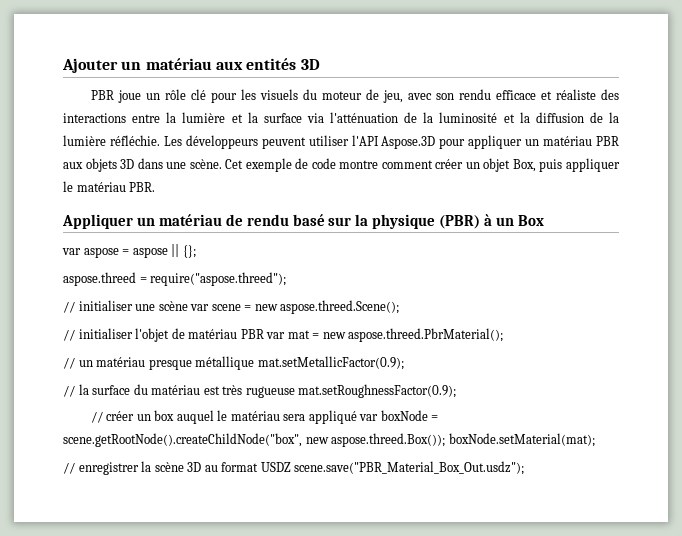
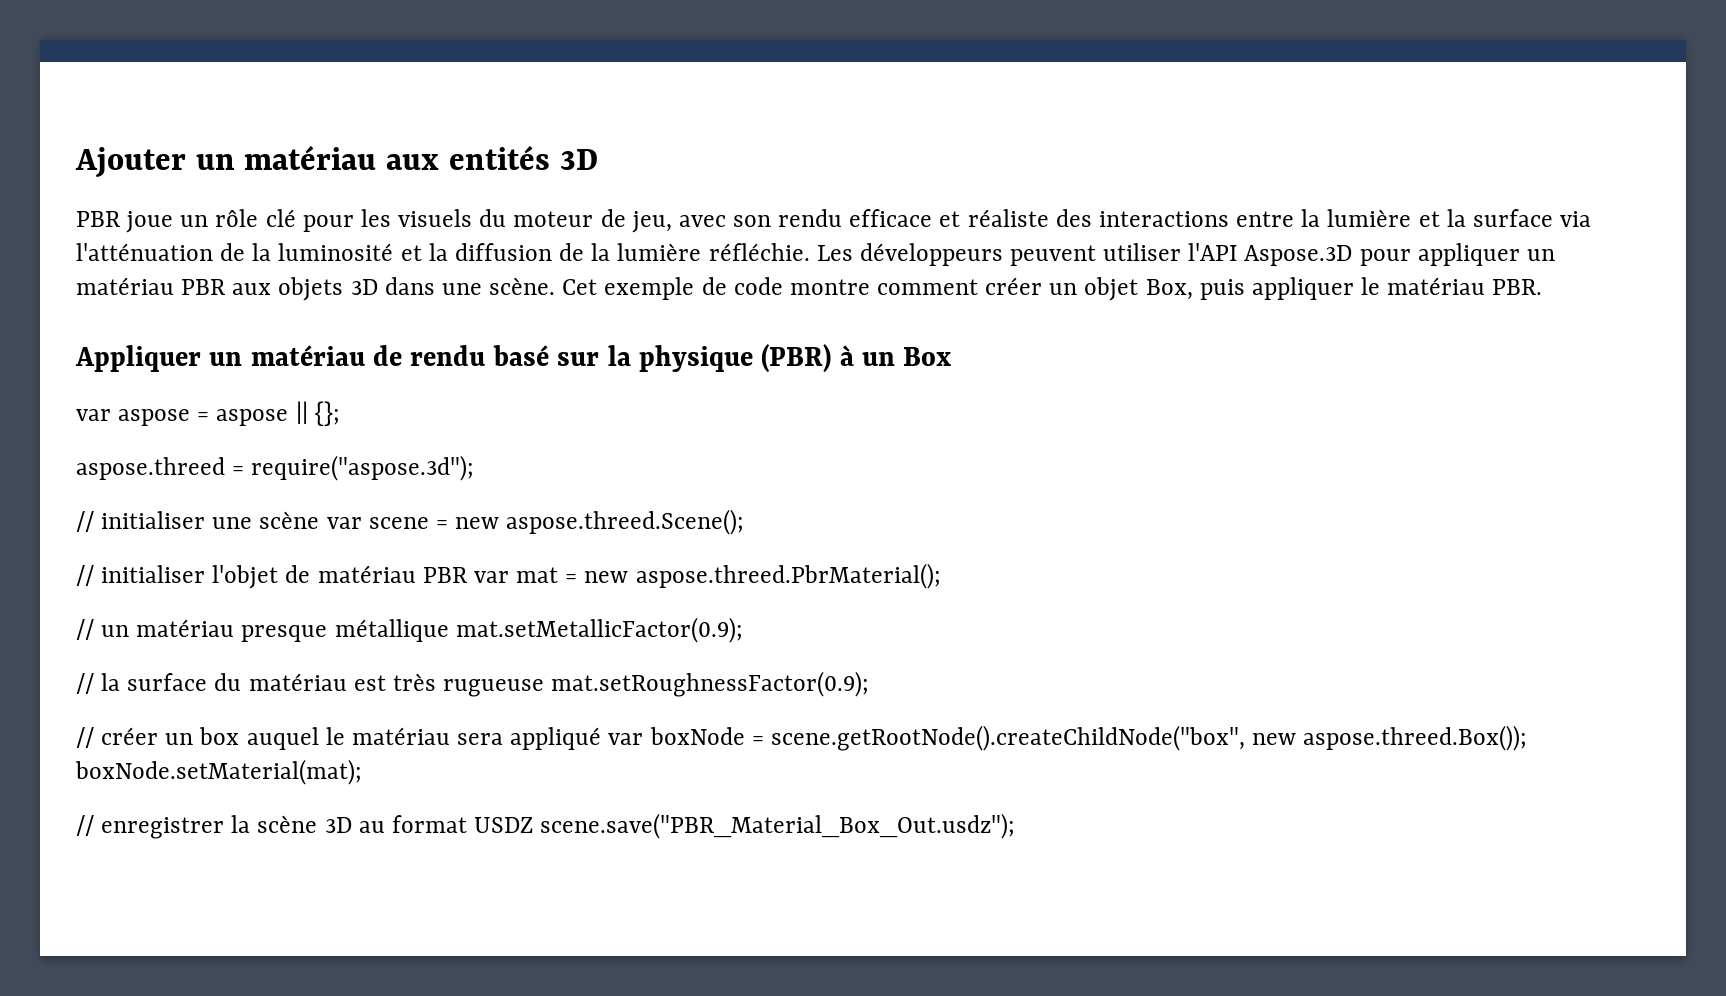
[150,272,287,286] require("aspose.threed"); -> [251,455,475,481] require("aspose.3d");

